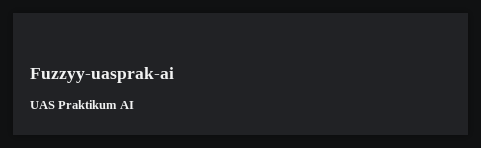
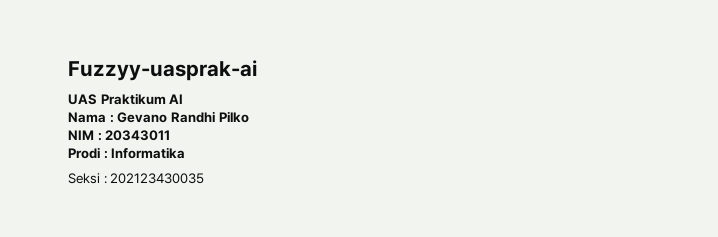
(134, 105) none -> [68,111,249,123] [68,130,171,141] [68,147,186,159] [68,173,205,184] // Nama : Gevano Randhi Pilko // NIM : 20343011 // Prodi : Informatika // Seksi : 202123430035

